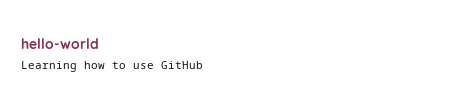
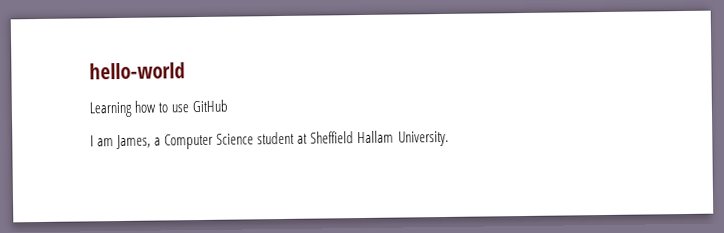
(203, 65) none -> [90,130,449,150] // I am James, a Computer Science student at Sheffield Hallam University.

